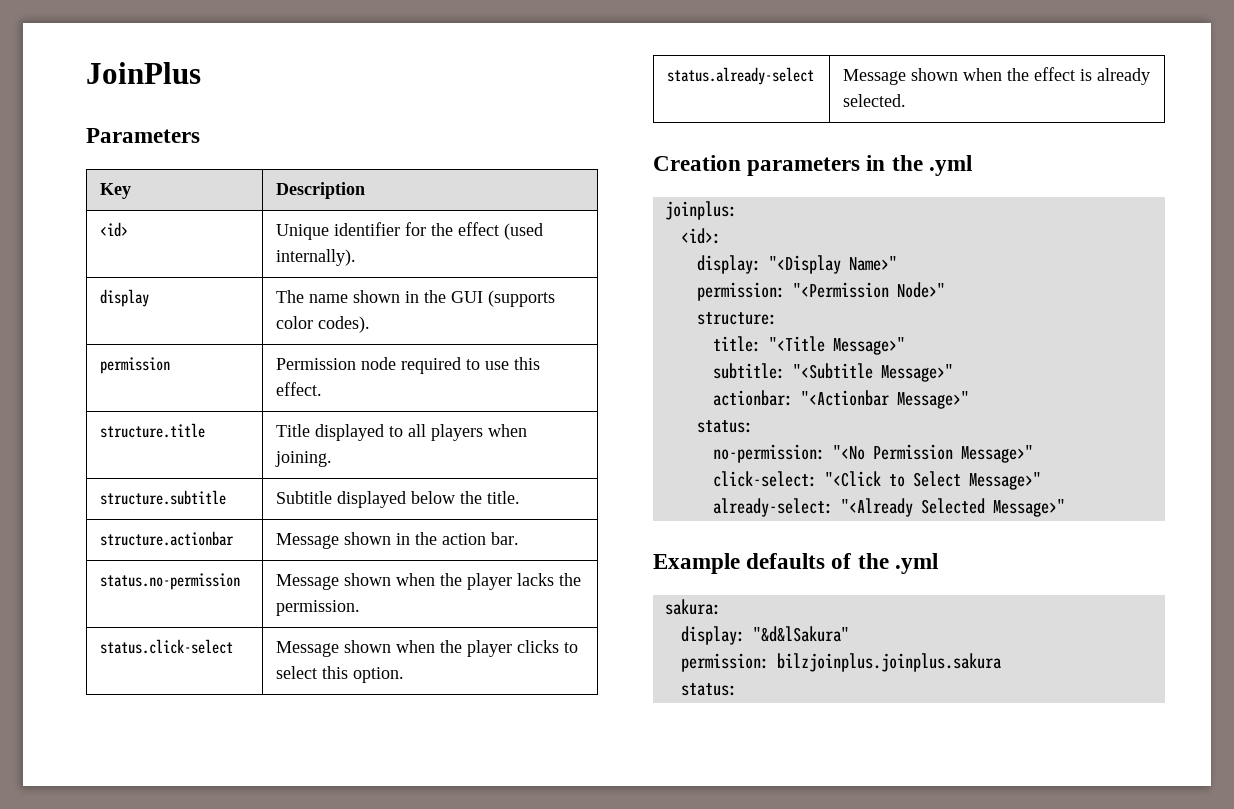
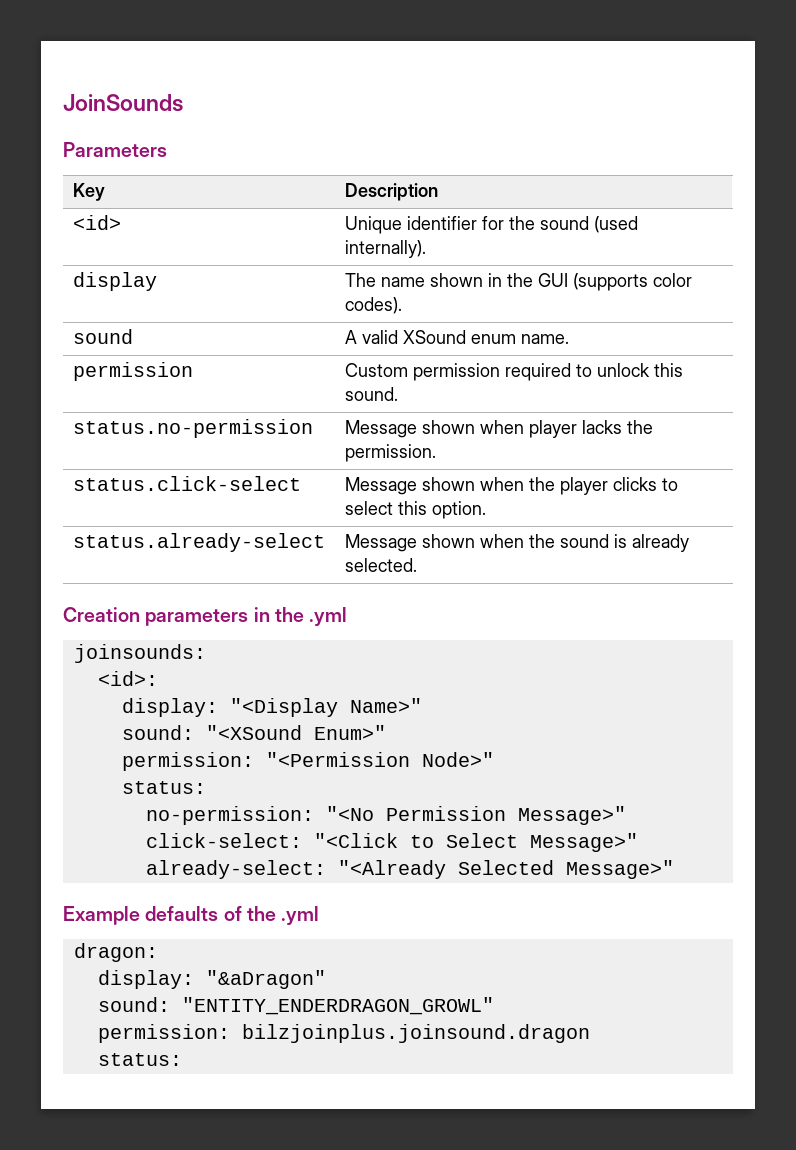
[86,62,201,84] JoinPlus -> [63,94,183,112] JoinSounds
[458,222,500,236] effect -> [539,216,589,230] sound
[100,357,171,374] [276,357,541,374] [276,382,323,396] [100,423,206,438] [276,424,528,441] [275,451,333,467] [100,490,227,505] [276,491,521,508] [100,531,235,546] [276,532,520,549] permission | Permission node required to use this effect. // structure.title | Title displayed to all players when joining. // structure.subtitle | Subtitle displayed below the title. // structure.actionbar | Message shown in the action bar. -> [72,329,133,344] [344,330,569,344] [72,362,193,381] [344,363,683,381] [344,387,398,401] sound | A valid XSound enum name. // permission | Custom permission required to unlock this sound.
[440,573,463,586] the -> (524, 427) none
[1034,67,1076,81] effect -> [559,534,609,548] sound
[665,201,737,220] joinplus: -> [73,644,206,663] joinsounds:
(897, 263) none -> [121,725,386,740] // sound: "<XSound Enum>"
[697,312,777,325] [713,336,905,355] [713,363,953,382] [713,390,969,409] // structure: // title: "<Title Message>" // subtitle: "<Subtitle Message>" // actionbar: "<Actionbar Message>" -> (494, 759) none
[665,599,721,615] [681,626,849,645] [681,653,1001,672] sakura: // display: "&d&lSakura" // permission: bilzjoinplus.joinplus.sakura -> [73,943,158,962] [97,970,326,989] [97,997,494,1015] [97,1024,590,1043] dragon: // display: "&aDragon" // sound: "ENTITY_ENDERDRAGON_GROWL" // permission: bilzjoinplus.joinsound.dragon

